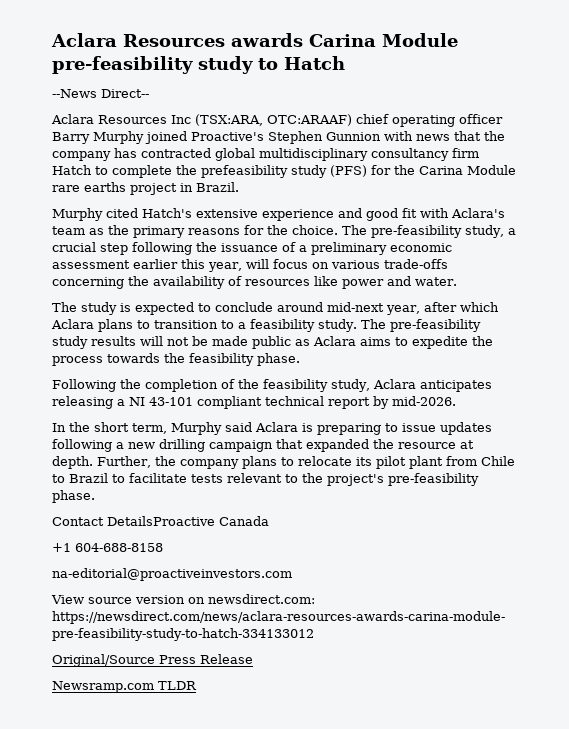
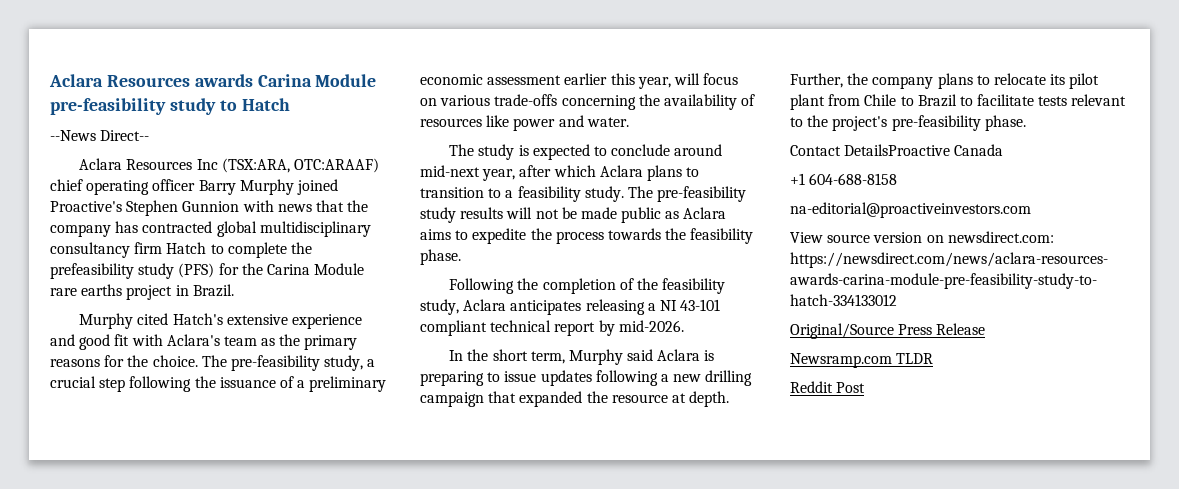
(197, 685) none -> [790,381,866,393] // Reddit Post

